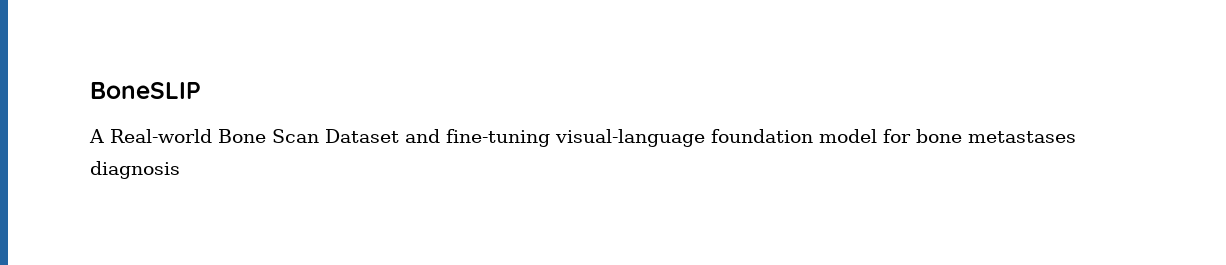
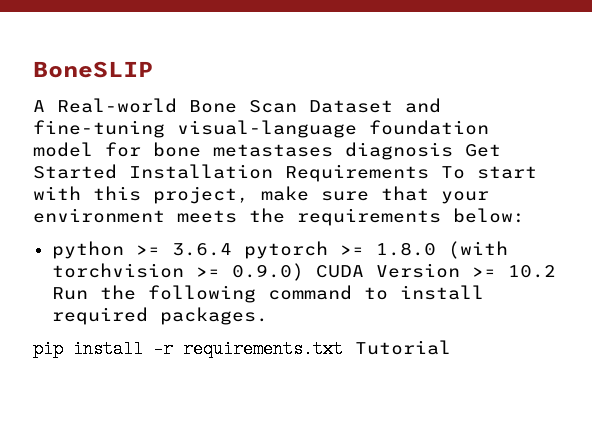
(180, 170) none -> [465,144,501,157] [33,164,537,182] [33,186,489,204] [33,208,525,226] [51,241,508,259] [51,263,556,281] [51,285,484,303] [51,307,268,325] [33,340,451,358] Get Started Installation Requirements To start with this project, make sure that your environment meets the requirements below: // python >= 3.6.4 pytorch >= 1.8.0 (with torchvision >= 0.9.0) CUDA Version >= 10.2 Run the following command to install required packages. // pip install -r requirements.txt Tutorial

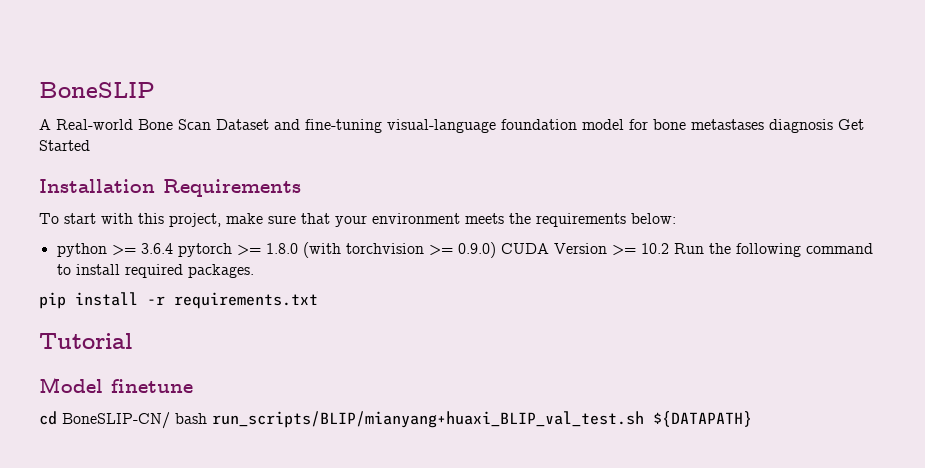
(117, 171) none -> (90, 145) //
(429, 173) none -> (301, 188) //
(343, 349) none -> (318, 300) //
(451, 347) none -> [39,377,193,393] [39,411,752,429] // Model finetune // cd BoneSLIP-CN/ bash run_scripts/BLIP/mianyang+huaxi_BLIP_val_test.sh ${DATAPATH}

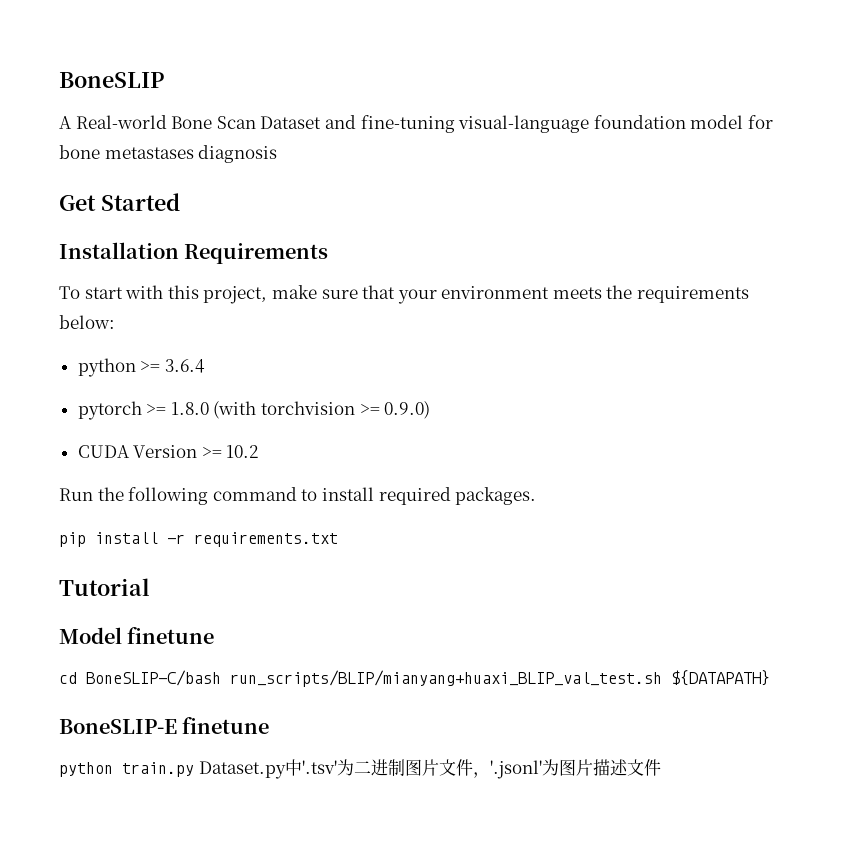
(833, 126) none -> (278, 154) //
(173, 248) none -> (205, 366) //
(496, 250) none -> (431, 410) //
(669, 248) none -> (259, 451) //
[62,412,207,429] BoneSLIP-CN/ bash -> [86,670,221,686] BoneSLIP-C/bash
(752, 419) none -> [59,717,270,734] [59,759,661,779] // BoneSLIP-E finetune // python train.py Dataset.py中'.tsv'为二进制图片文件，'.jsonl'为图片描述文件

